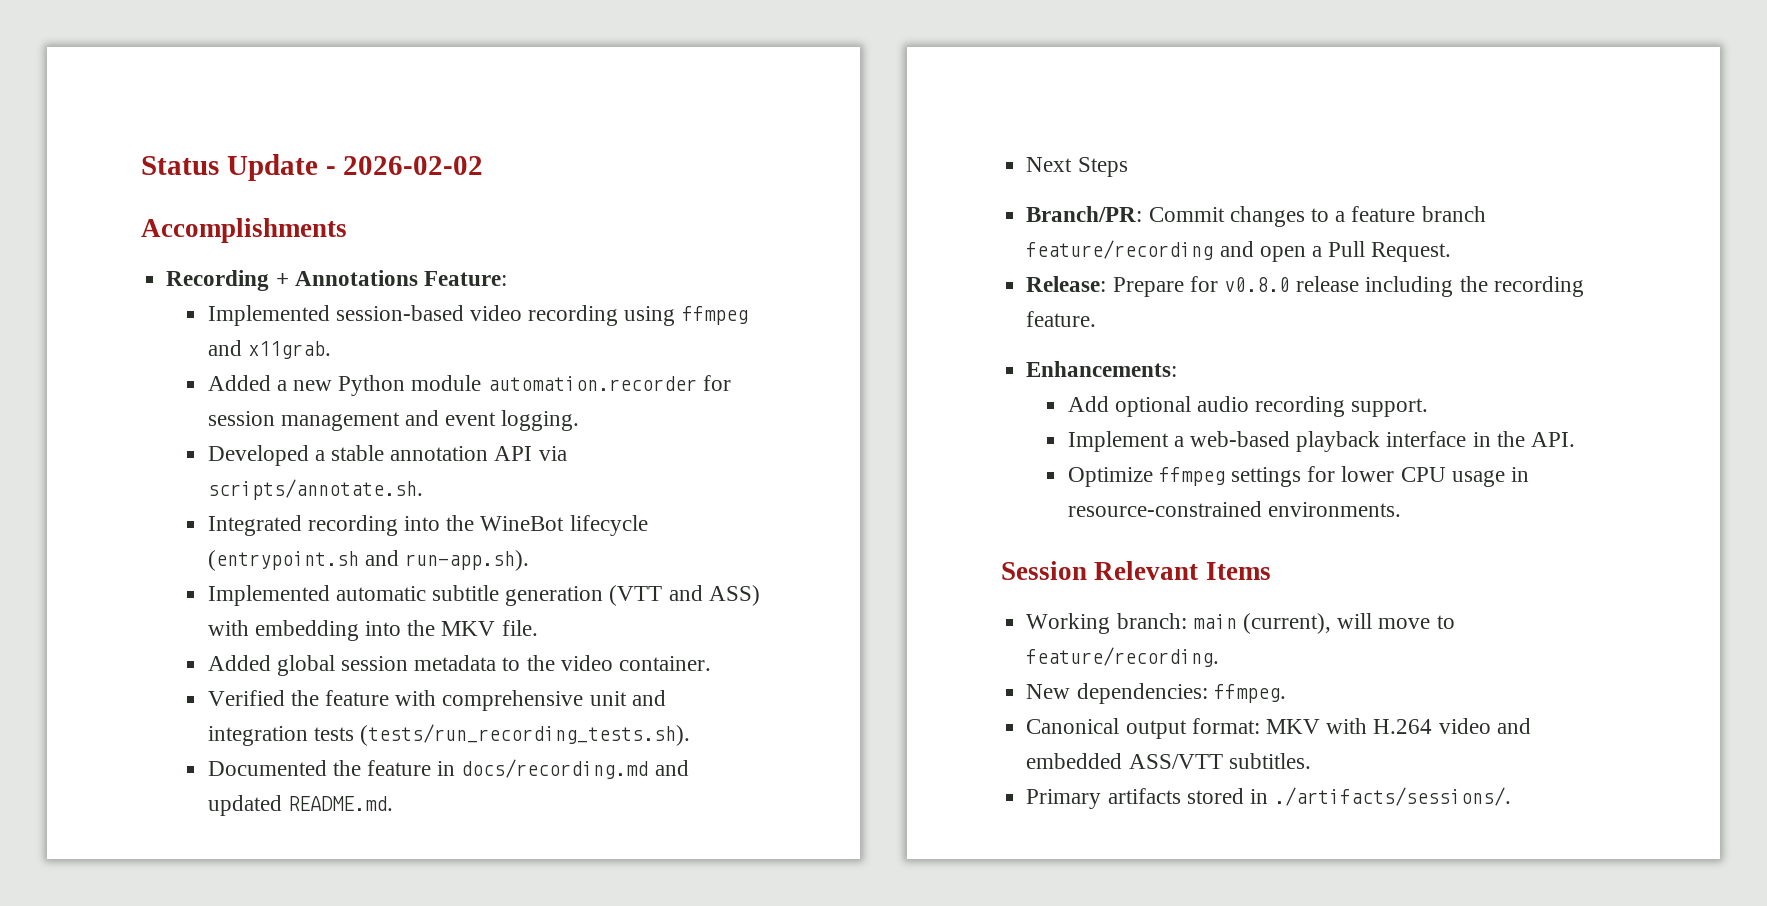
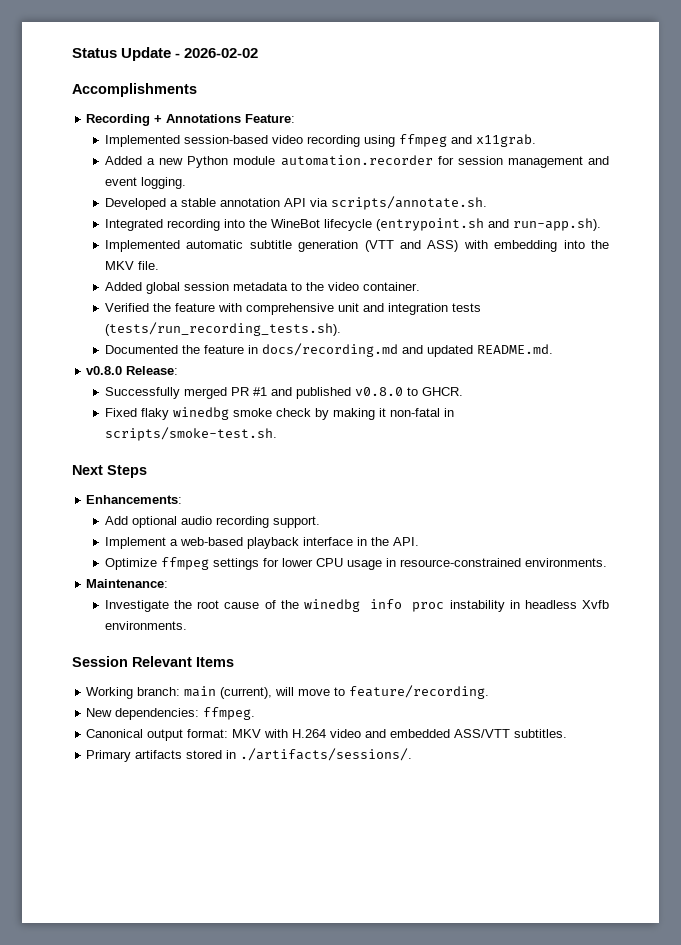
[1026,157,1128,177] [1026,206,1486,227] [1026,240,1452,262] [1026,276,1584,297] [1026,311,1097,327] Next Steps // Branch/PR: Commit changes to a feature branch feature/recording and open a Pull Request. // Release: Prepare for v0.8.0 release including the recording feature. -> [86,366,179,375] [104,387,463,399] [104,407,454,420] [104,427,277,441] [72,465,147,478] v0.8.0 Release: // Successfully merged PR #1 and published v0.8.0 to GHCR. // Fixed flaky winedbg smoke check by making it non-fatal in scripts/smoke-test.sh. // Next Steps
(1401, 509) none -> [86,579,169,588] [104,599,609,612] [104,621,187,630] // Maintenance: // Investigate the root cause of the winedbg info proc instability in headless Xvfb environments.

